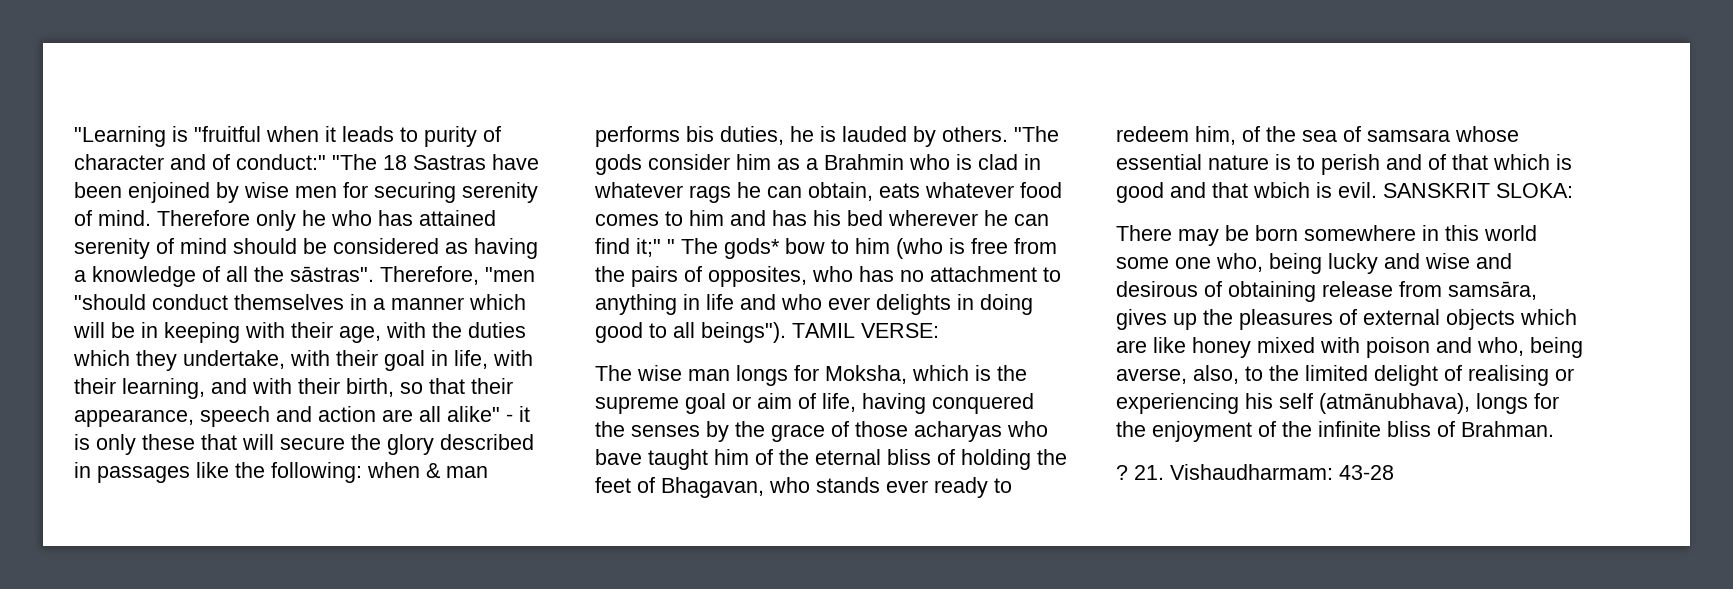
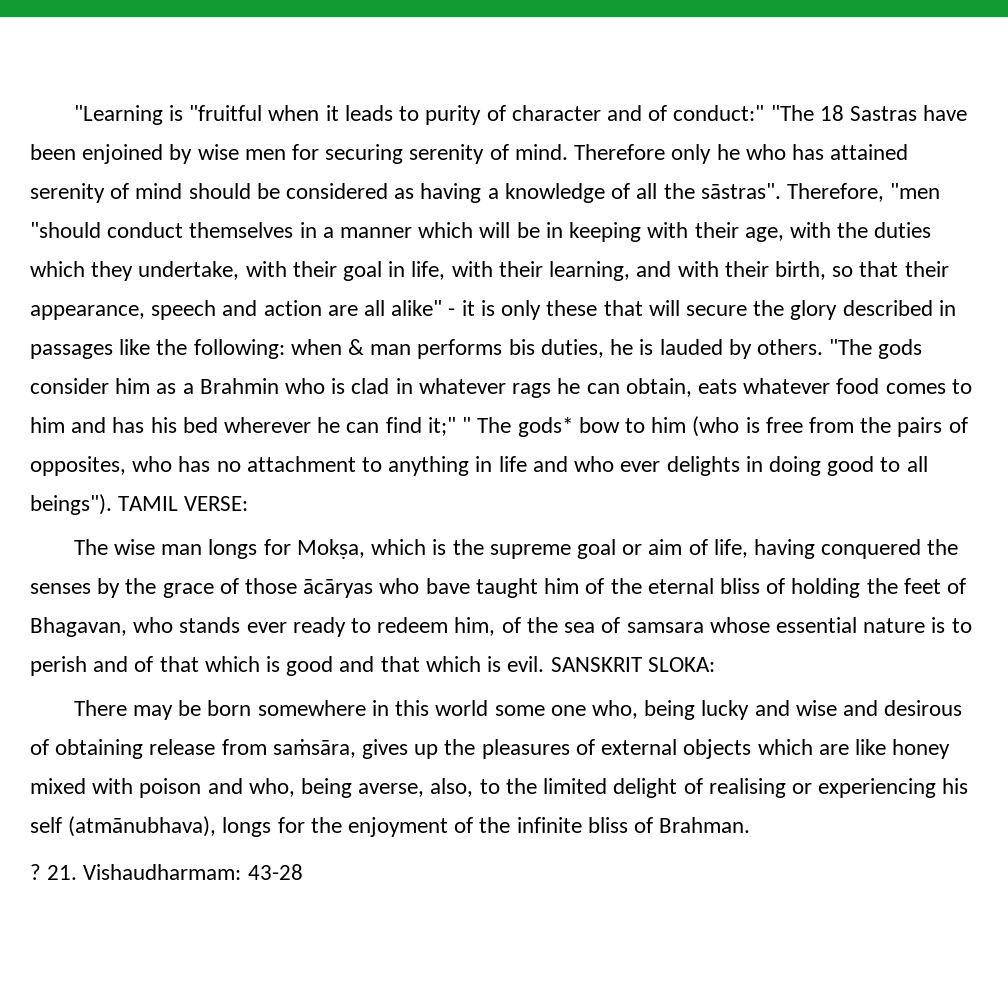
[825,365,907,384] Moksha, -> [296,539,365,559] Mokṣa,
[914,421,1002,442] acharyas -> [303,579,374,598] ācāryas
[1253,182,1310,198] wbich -> [425,656,481,672] which
[1448,281,1537,300] samsāra, -> [272,739,356,758] saṁsāra,

